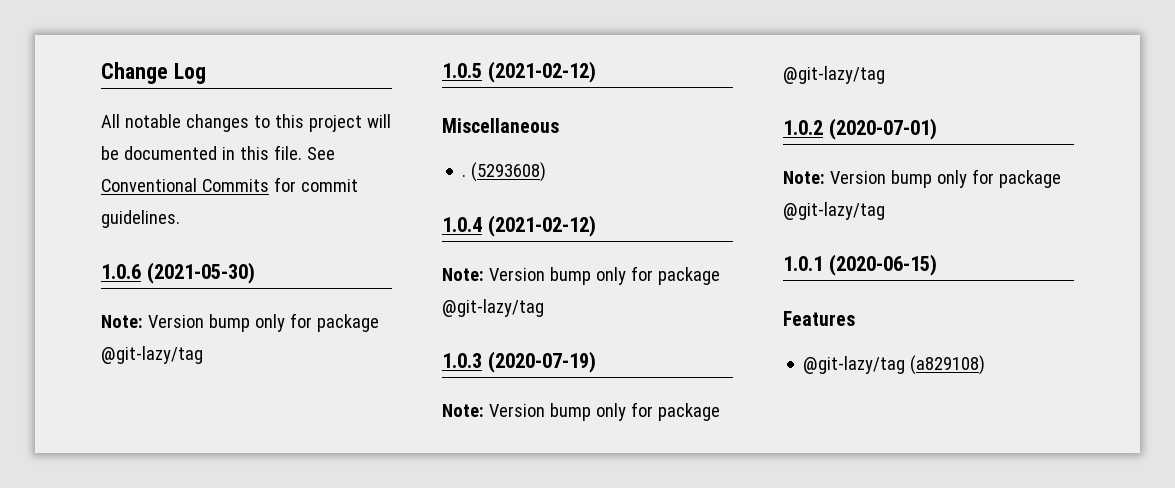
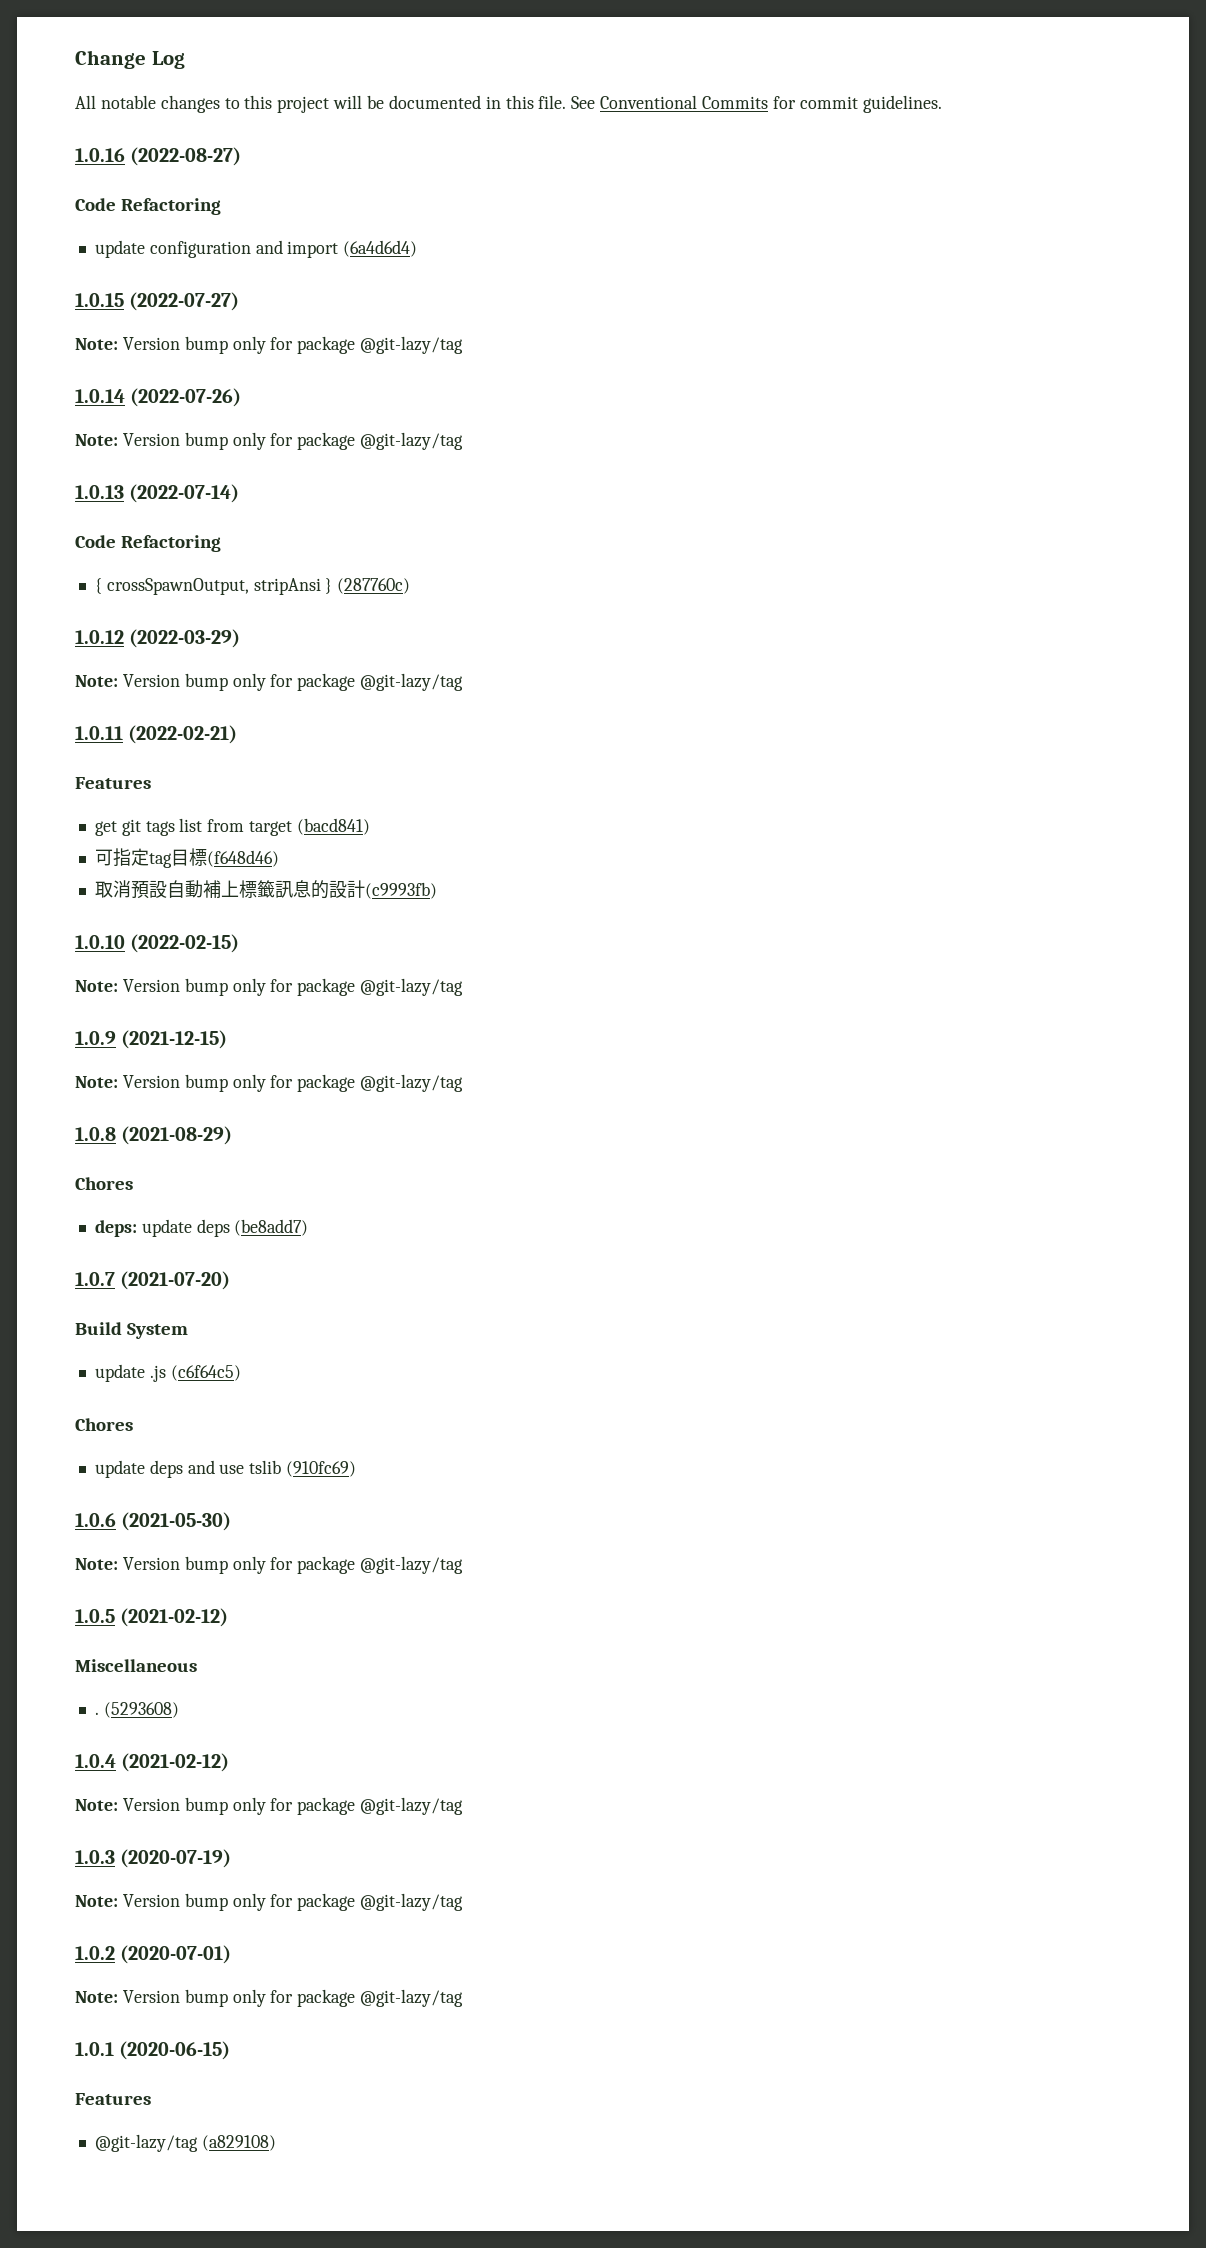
(180, 219) none -> [75,147,242,166] [75,198,222,215] [94,240,418,258] [75,292,240,311] [75,336,464,354] [75,388,242,407] [75,432,464,450] [75,484,240,503] [75,535,222,552] [94,578,411,595] [75,629,241,648] [75,673,464,691] [75,725,238,744] [75,777,151,789] [94,818,370,836] [94,848,279,868] [94,880,437,899] [75,934,240,953] [75,978,464,996] [75,1030,228,1049] [75,1074,464,1092] [75,1126,233,1145] [75,1177,133,1190] [94,1219,309,1237] [75,1271,231,1290] [75,1322,189,1339] [94,1364,241,1382] [75,1418,133,1431] [94,1460,357,1478] // 1.0.16 (2022-08-27) // Code Refactoring // update configuration and import (6a4d6d4) // 1.0.15 (2022-07-27) // Note: Version bump only for package @git-lazy/tag // 1.0.14 (2022-07-26) // Note: Version bump only for package @git-lazy/tag // 1.0.13 (2022-07-14) // Code Refactoring // { crossSpawnOutput, stripAnsi } (287760c) // 1.0.12 (2022-03-29) // Note: Version bump only for package @git-lazy/tag // 1.0.11 (2022-02-21) // Features // get git tags list from target (bacd841) // 可指定tag目標(f648d46) // 取消預設自動補上標籤訊息的設計(c9993fb) // 1.0.10 (2022-02-15) // Note: Version bump only for package @git-lazy/tag // 1.0.9 (2021-12-15) // Note: Version bump only for package @git-lazy/tag // 1.0.8 (2021-08-29) // Chores // deps: update deps (be8add7) // 1.0.7 (2021-07-20) // Build System // update .js (c6f64c5) // Chores // update deps and use tslib (910fc69)

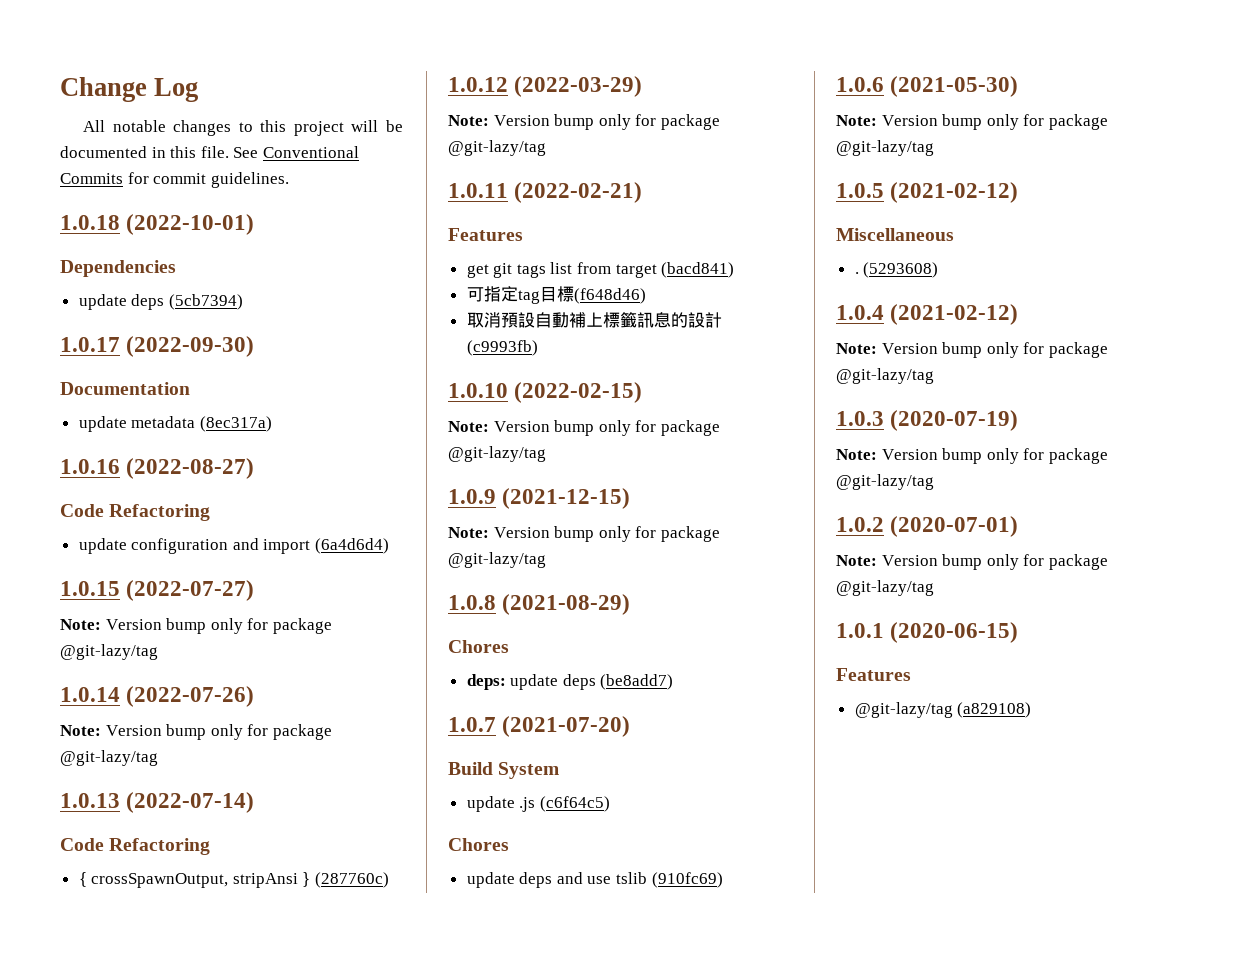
(942, 104) none -> [60,214,255,235] [60,260,176,277] [78,294,243,310] [60,336,255,357] [60,382,190,395] [78,416,272,432] // 1.0.18 (2022-10-01) // Dependencies // update deps (5cb7394) // 1.0.17 (2022-09-30) // Documentation // update metadata (8ec317a)

